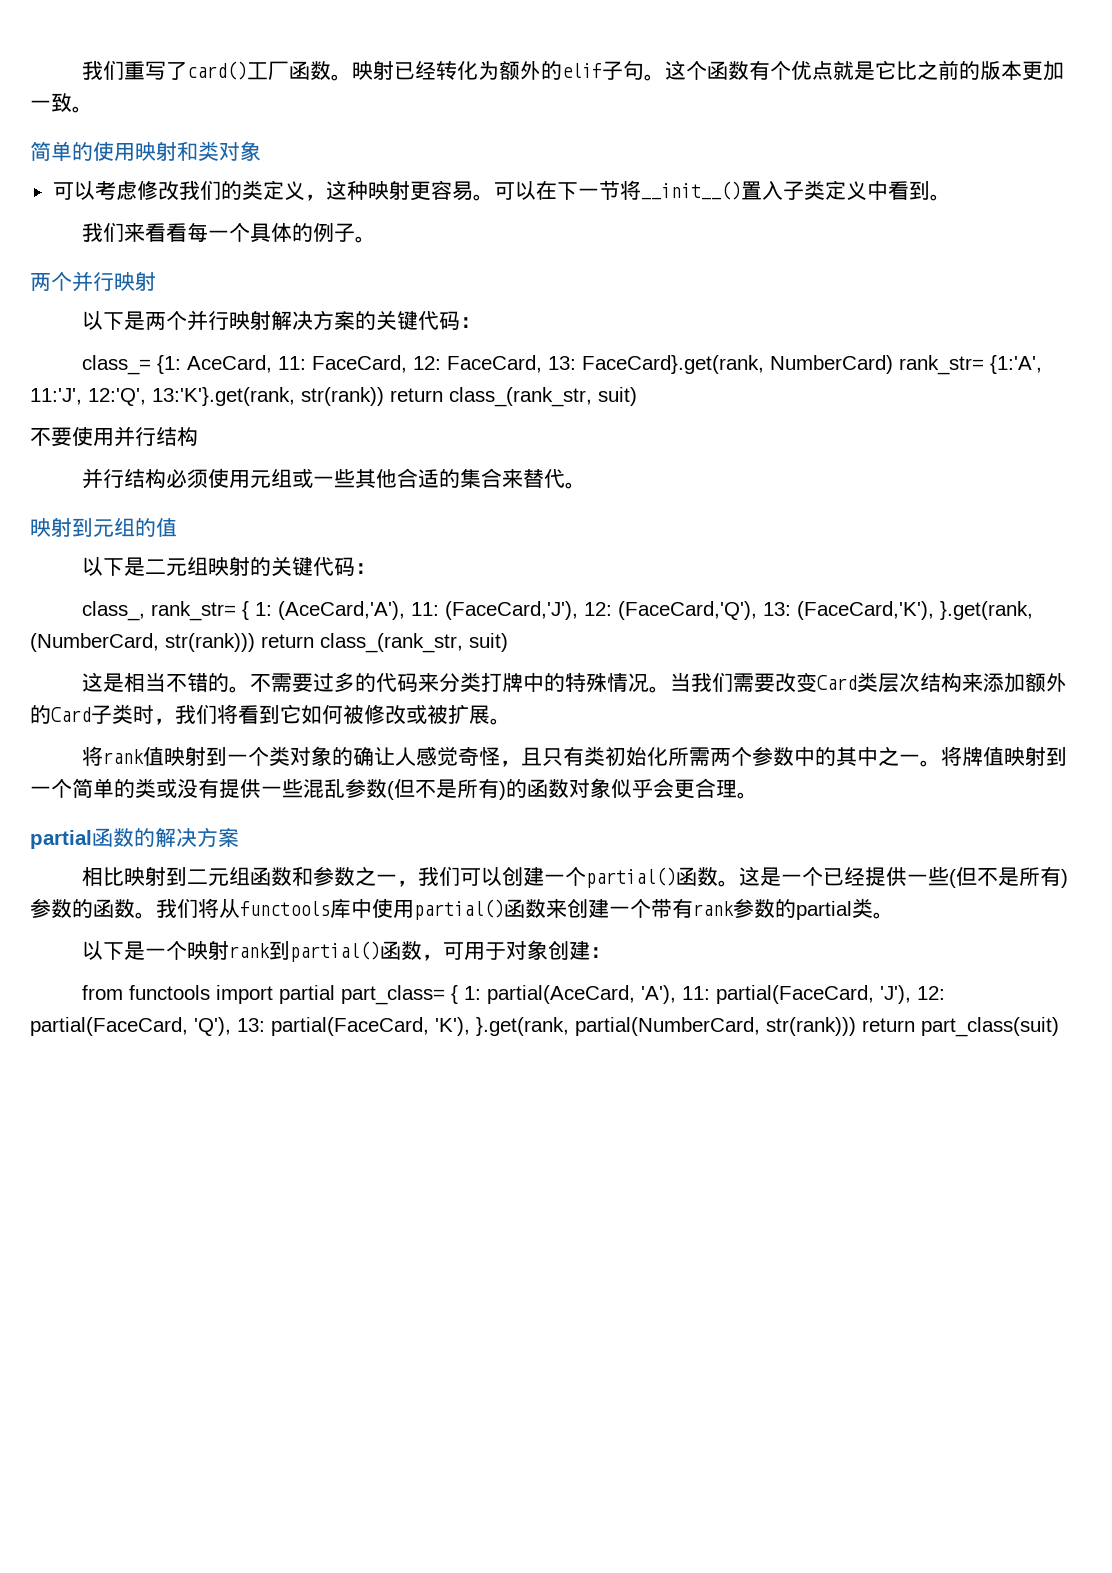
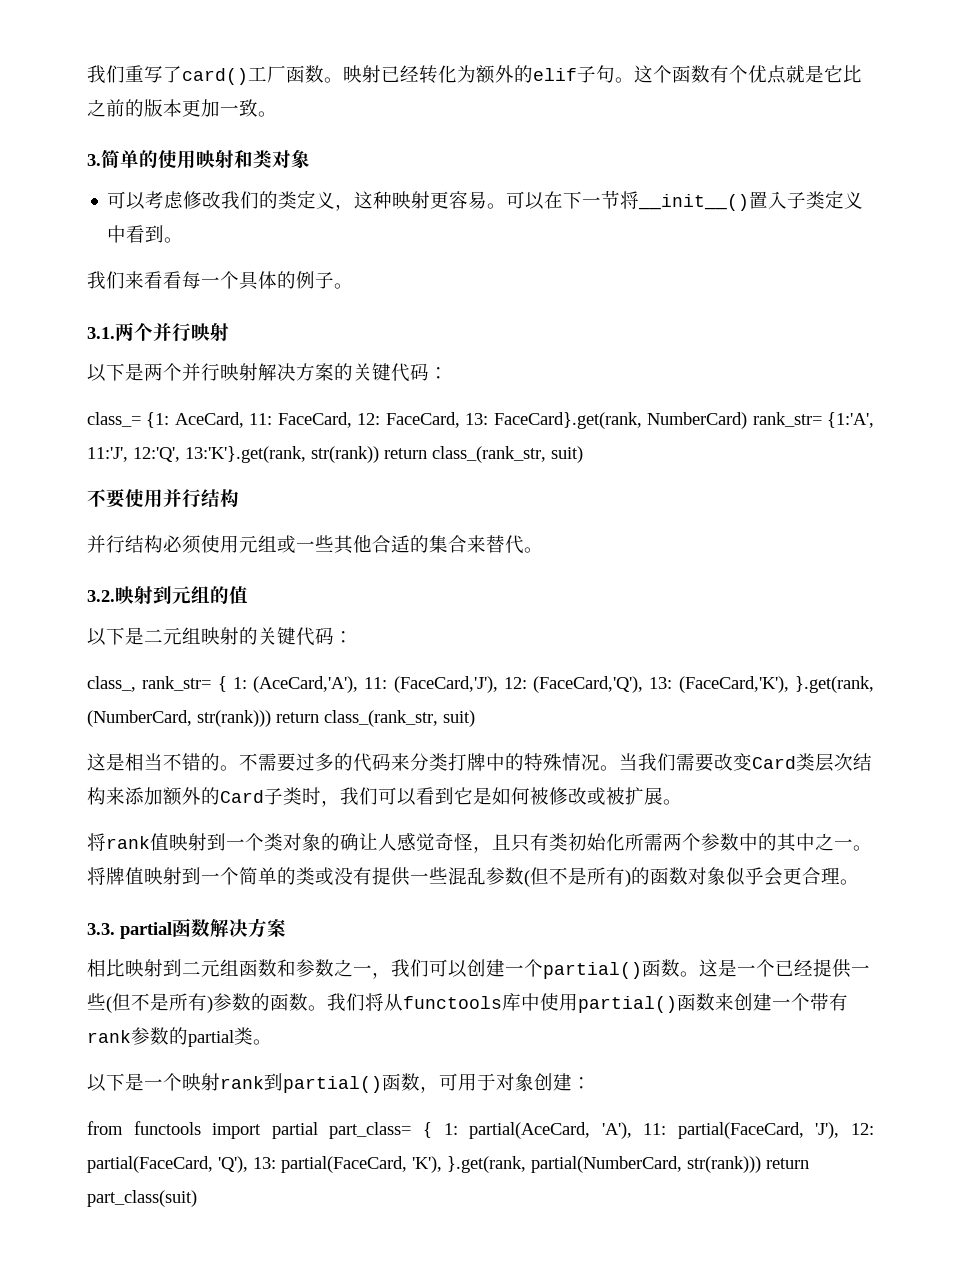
(93, 109) none -> [87,154,101,166] 3.
(377, 239) none -> [87,327,115,339] 3.1.
(587, 485) none -> [87,590,115,602] 3.2.
[217,704,301,724] 将看到它 -> [378,787,492,806] 可以看到它是
(758, 795) none -> [87,923,115,935] 3.3.
[134,828,155,847] 的 -> (210, 928) none

